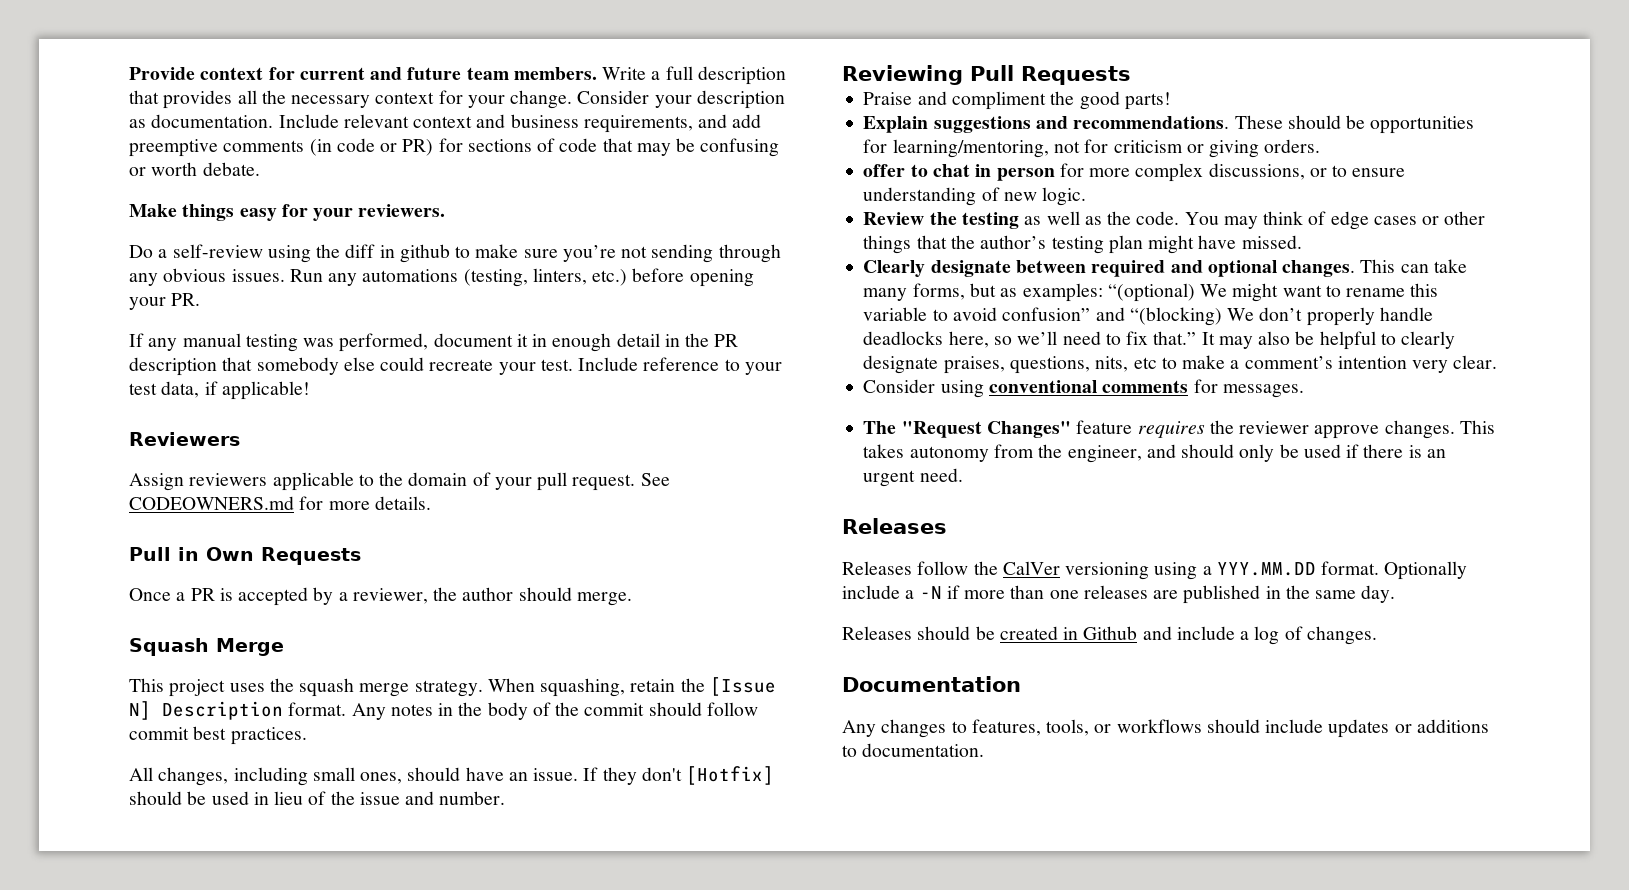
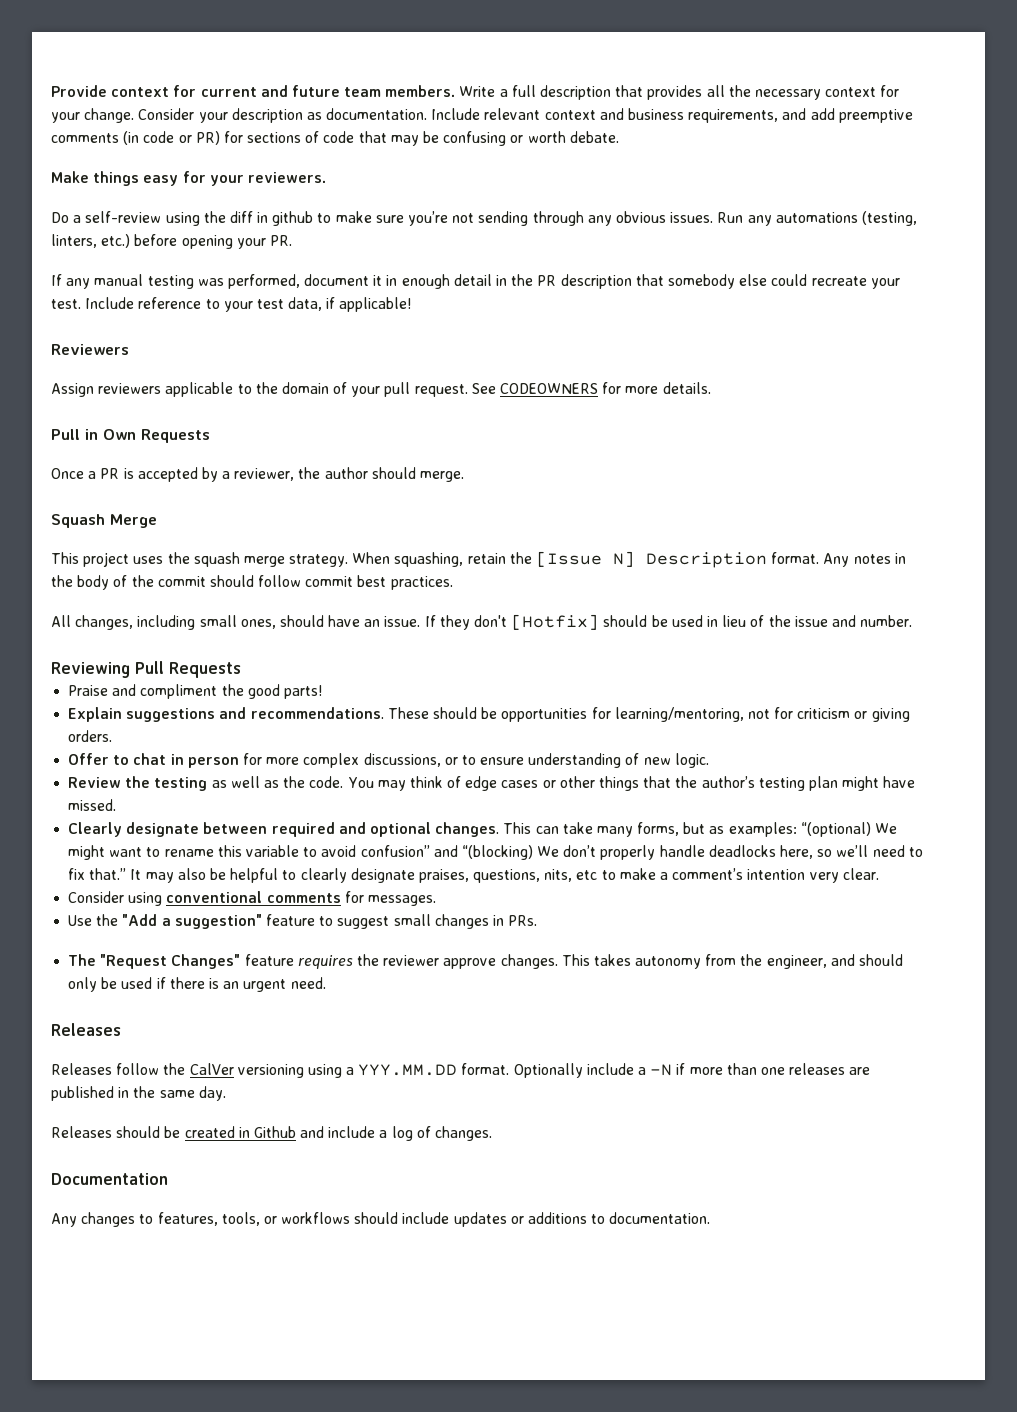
[129,496,294,510] CODEOWNERS.md -> [500,383,599,394] CODEOWNERS
[863,164,906,177] offer -> [68,753,110,765] Offer
(1304, 391) none -> [68,914,538,929] // Use the "Add a suggestion" feature to suggest small changes in PRs.

